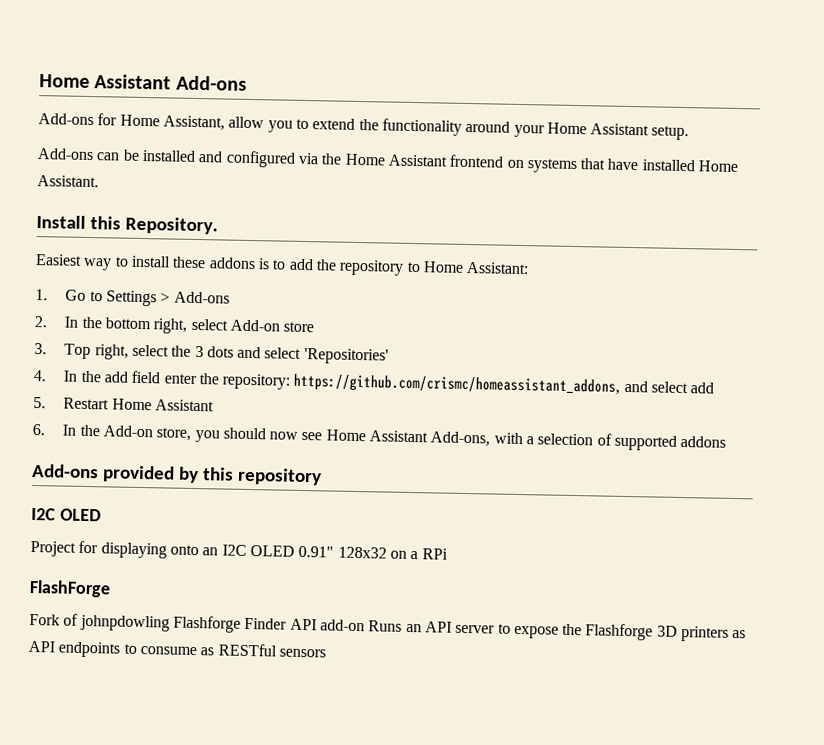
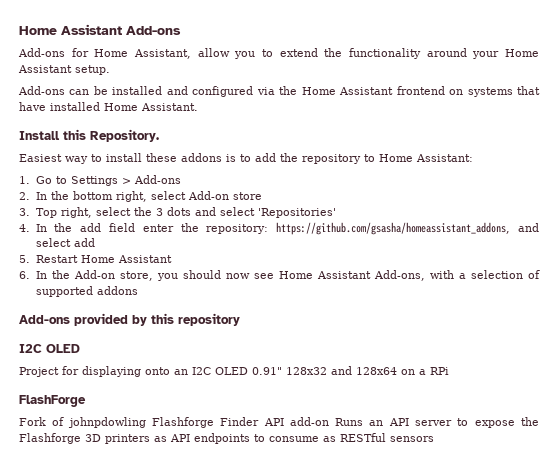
[293,373,621,396] https://github.com/crismc/homeassistant_addons, -> [276,222,511,235] https://github.com/gsasha/homeassistant_addons,
(387, 552) none -> [331,366,397,375] and 128x64

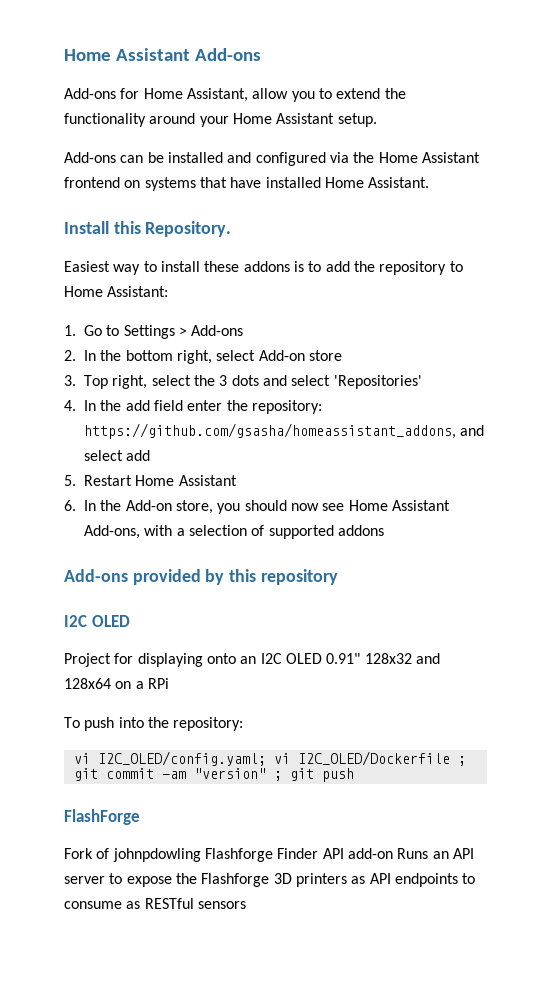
(449, 371) none -> [64,717,244,731] [73,751,466,766] [73,768,354,782] // To push into the repository: // vi I2C_OLED/config.yaml; vi I2C_OLED/Dockerfile ; git commit -am "version" ; git push

